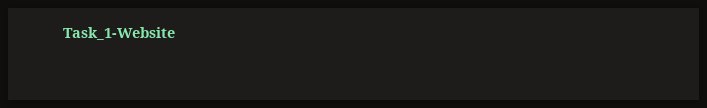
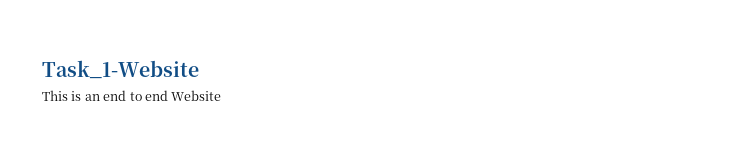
(175, 33) none -> [42,90,222,101] // This is an end to end Website

